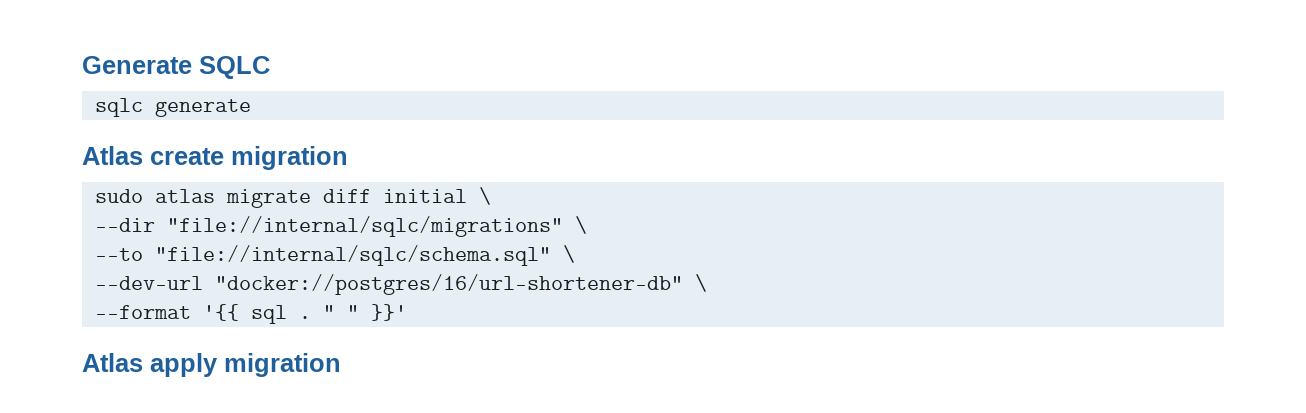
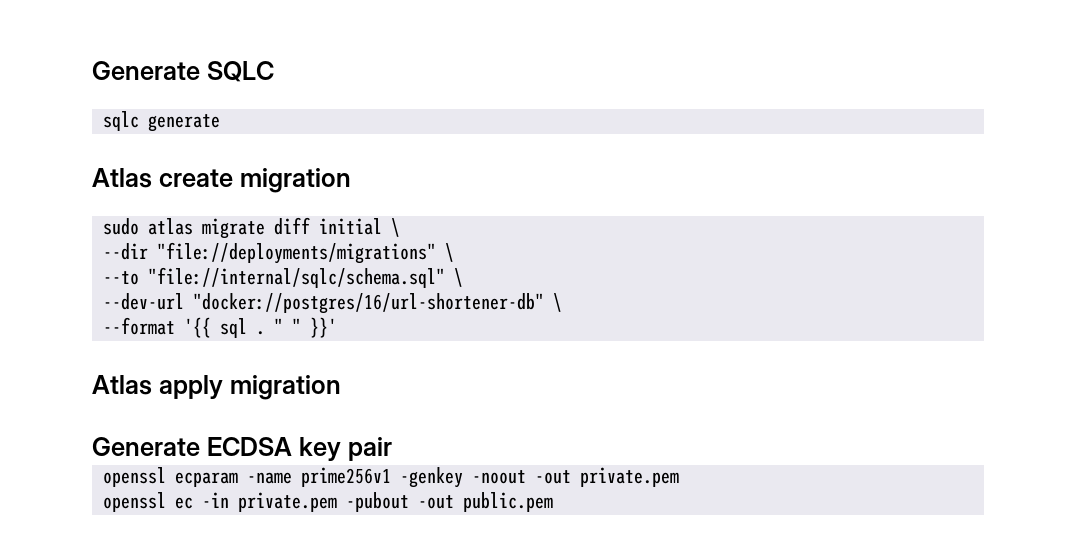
[166,216,563,237] "file://internal/sqlc/migrations" -> [157,242,437,264] "file://deployments/migrations"
(341, 365) none -> [92,437,392,461] [103,467,680,488] [103,492,554,512] // Generate ECDSA key pair // openssl ecparam -name prime256v1 -genkey -noout -out private.pem // openssl ec -in private.pem -pubout -out public.pem

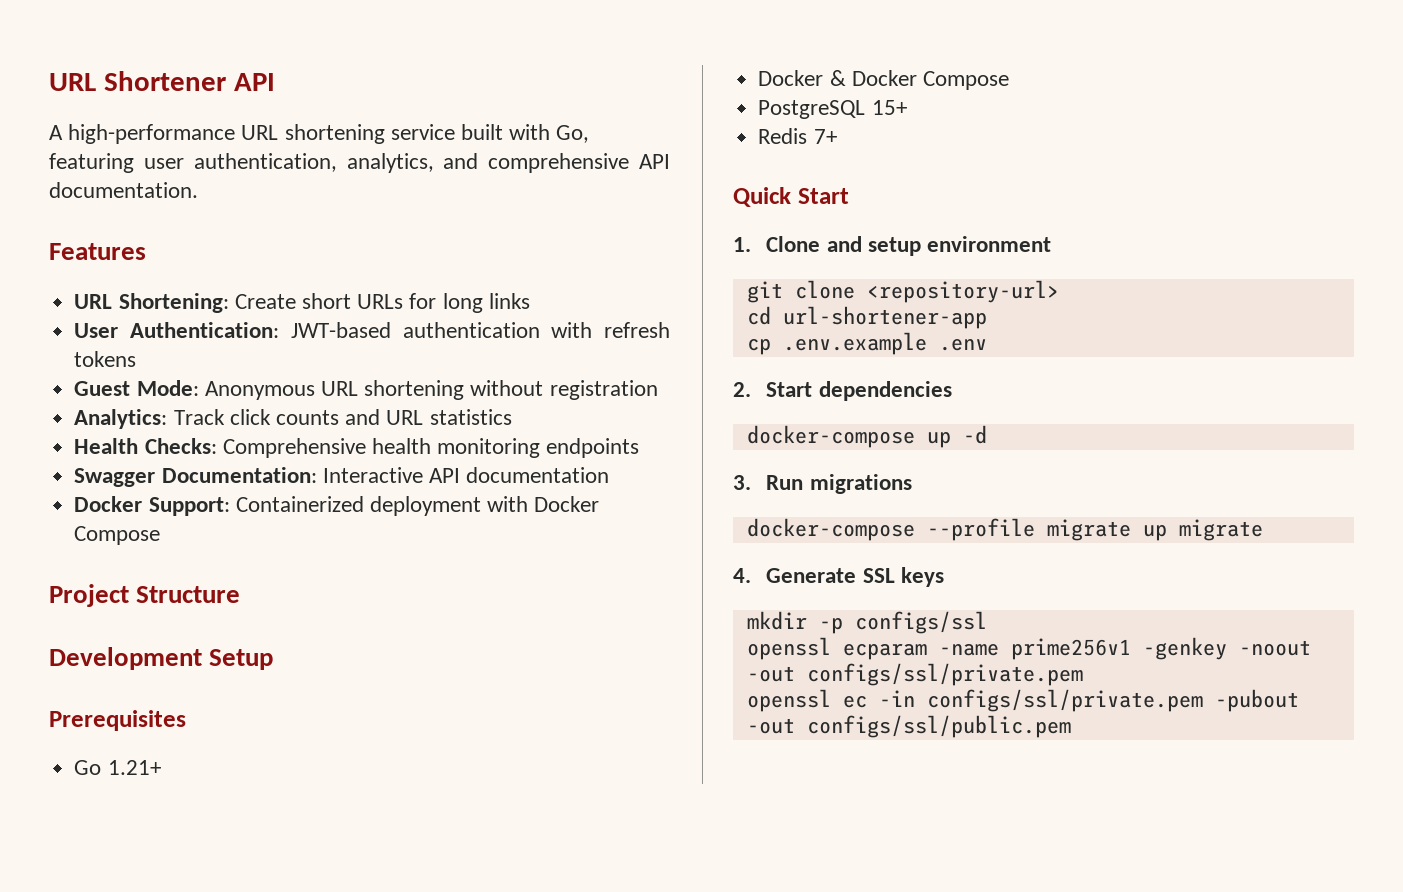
[92,61,274,82] [103,111,221,132] [92,168,351,193] [103,217,401,239] [103,242,455,264] [103,267,464,288] [103,293,563,314] [103,317,338,338] [92,375,341,400] [92,437,392,461] Generate SQLC // sqlc generate // Atlas create migration // sudo atlas migrate diff initial \ // --dir "file://deployments/migrations" \ // --to "file://internal/sqlc/schema.sql" \ // --dev-url "docker://postgres/16/url-shortener-db" \ // --format '{{ sql . " " }}' // Atlas apply migration // Generate ECDSA key pair -> [49,71,275,91] [49,124,590,144] [49,153,670,173] [49,182,198,198] [49,243,146,260] [74,293,530,313] [74,322,670,338] [74,351,137,367] [74,380,658,400] [74,409,512,429] [74,438,640,458] [74,467,610,487] [74,496,600,516] [74,526,161,545] [49,584,241,607] [49,647,274,670] [49,710,186,731] [74,760,161,775] [758,70,1009,90] [758,100,907,119] [758,128,837,144] [733,187,849,207] [733,236,1052,256] [746,280,1059,303] [746,306,987,329] [746,332,987,355] [733,381,952,401] [746,425,987,448] [733,474,912,494] [746,518,1263,541] [733,567,944,587] [746,611,987,634] URL Shortener API // A high-performance URL shortening service built with Go, featuring user authentication, analytics, and comprehensive API documentation. // Features // URL Shortening: Create short URLs for long links // User Authentication: JWT-based authentication with refresh tokens // Guest Mode: Anonymous URL shortening without registration // Analytics: Track click counts and URL statistics // Health Checks: Comprehensive health monitoring endpoints // Swagger Documentation: Interactive API documentation // Docker Support: Containerized deployment with Docker Compose // Project Structure // Development Setup // Prerequisites // Go 1.21+ // Docker & Docker Compose // PostgreSQL 15+ // Redis 7+ // Quick Start // 1. Clone and setup environment // git clone <repository-url> // cd url-shortener-app // cp .env.example .env // 2. Start dependencies // docker-compose up -d // 3. Run migrations // docker-compose --profile migrate up migrate // 4. Generate SSL keys // mkdir -p configs/ssl
[580,467,680,487] private.pem -> [806,663,1083,686] configs/ssl/private.pem
[238,492,338,512] private.pem -> [926,689,1203,712] configs/ssl/private.pem
[463,492,554,512] public.pem -> [806,715,1071,738] configs/ssl/public.pem

